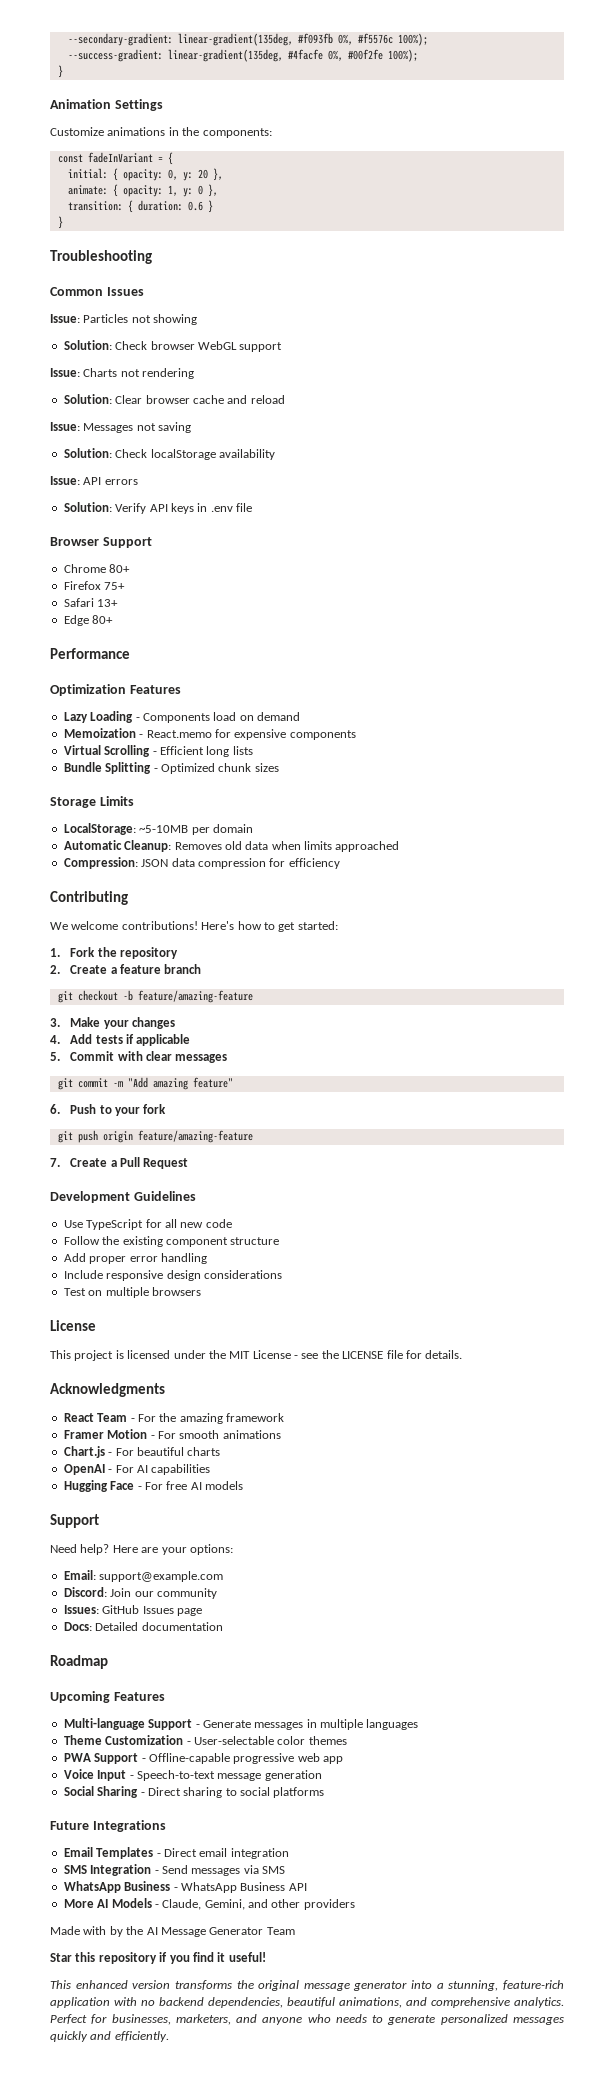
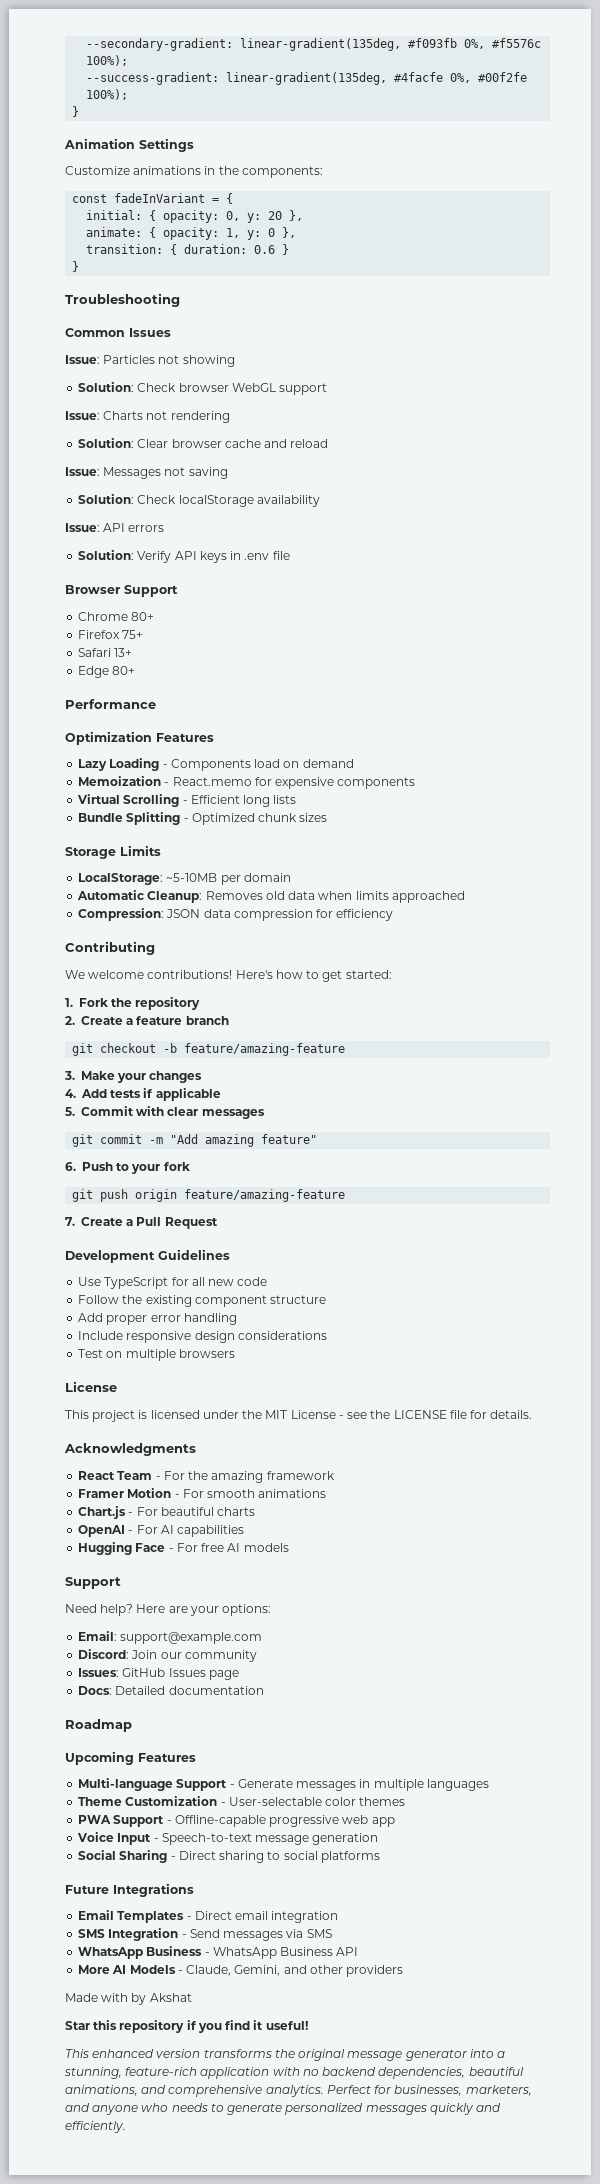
[126,1926,295,1937] the AI Message Generator Team -> [149,1993,192,2002] Akshat

